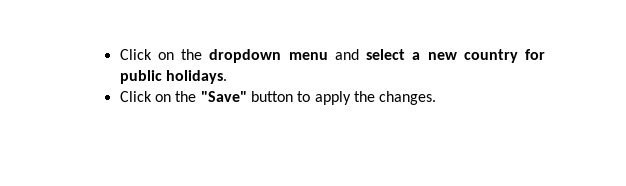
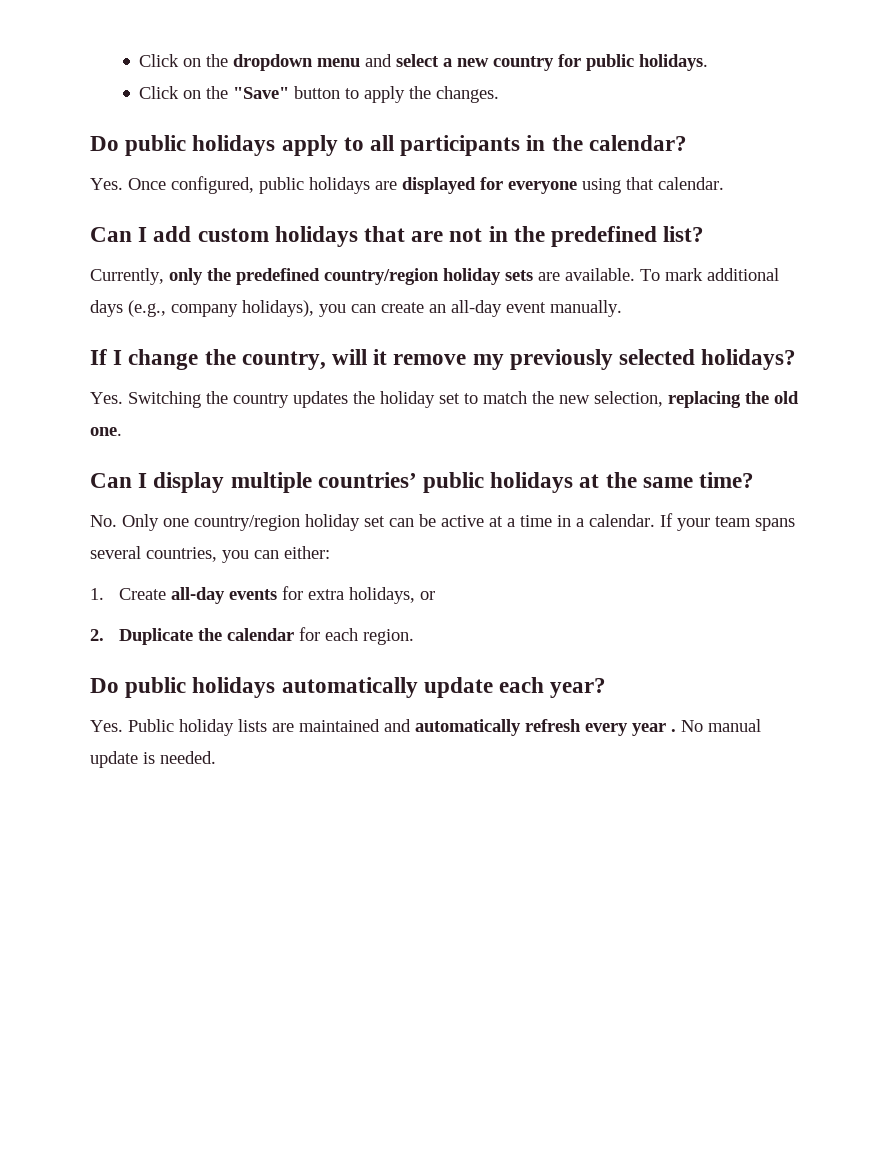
(437, 98) none -> [90,135,687,156] [90,176,724,194] [90,226,705,247] [90,268,779,285] [90,300,622,317] [90,349,797,370] [90,391,799,408] [90,427,122,436] [90,472,755,493] [90,513,795,531] [90,546,330,563] [90,586,436,604] [90,627,415,645] [90,677,607,698] [90,719,761,736] [90,751,216,768] // Do public holidays apply to all participants in the calendar? // Yes. Once configured, public holidays are displayed for everyone using that calendar. // Can I add custom holidays that are not in the predefined list? // Currently, only the predefined country/region holiday sets are available. To mark additional days (e.g., company holidays), you can create an all-day event manually. // If I change the country, will it remove my previously selected holidays? // Yes. Switching the country updates the holiday set to match the new selection, replacing the old one. // Can I display multiple countries’ public holidays at the same time? // No. Only one country/region holiday set can be active at a time in a calendar. If your team spans several countries, you can either: // 1. Create all-day events for extra holidays, or // 2. Duplicate the calendar for each region. // Do public holidays automatically update each year? // Yes. Public holiday lists are maintained and automatically refresh every year . No manual update is needed.

